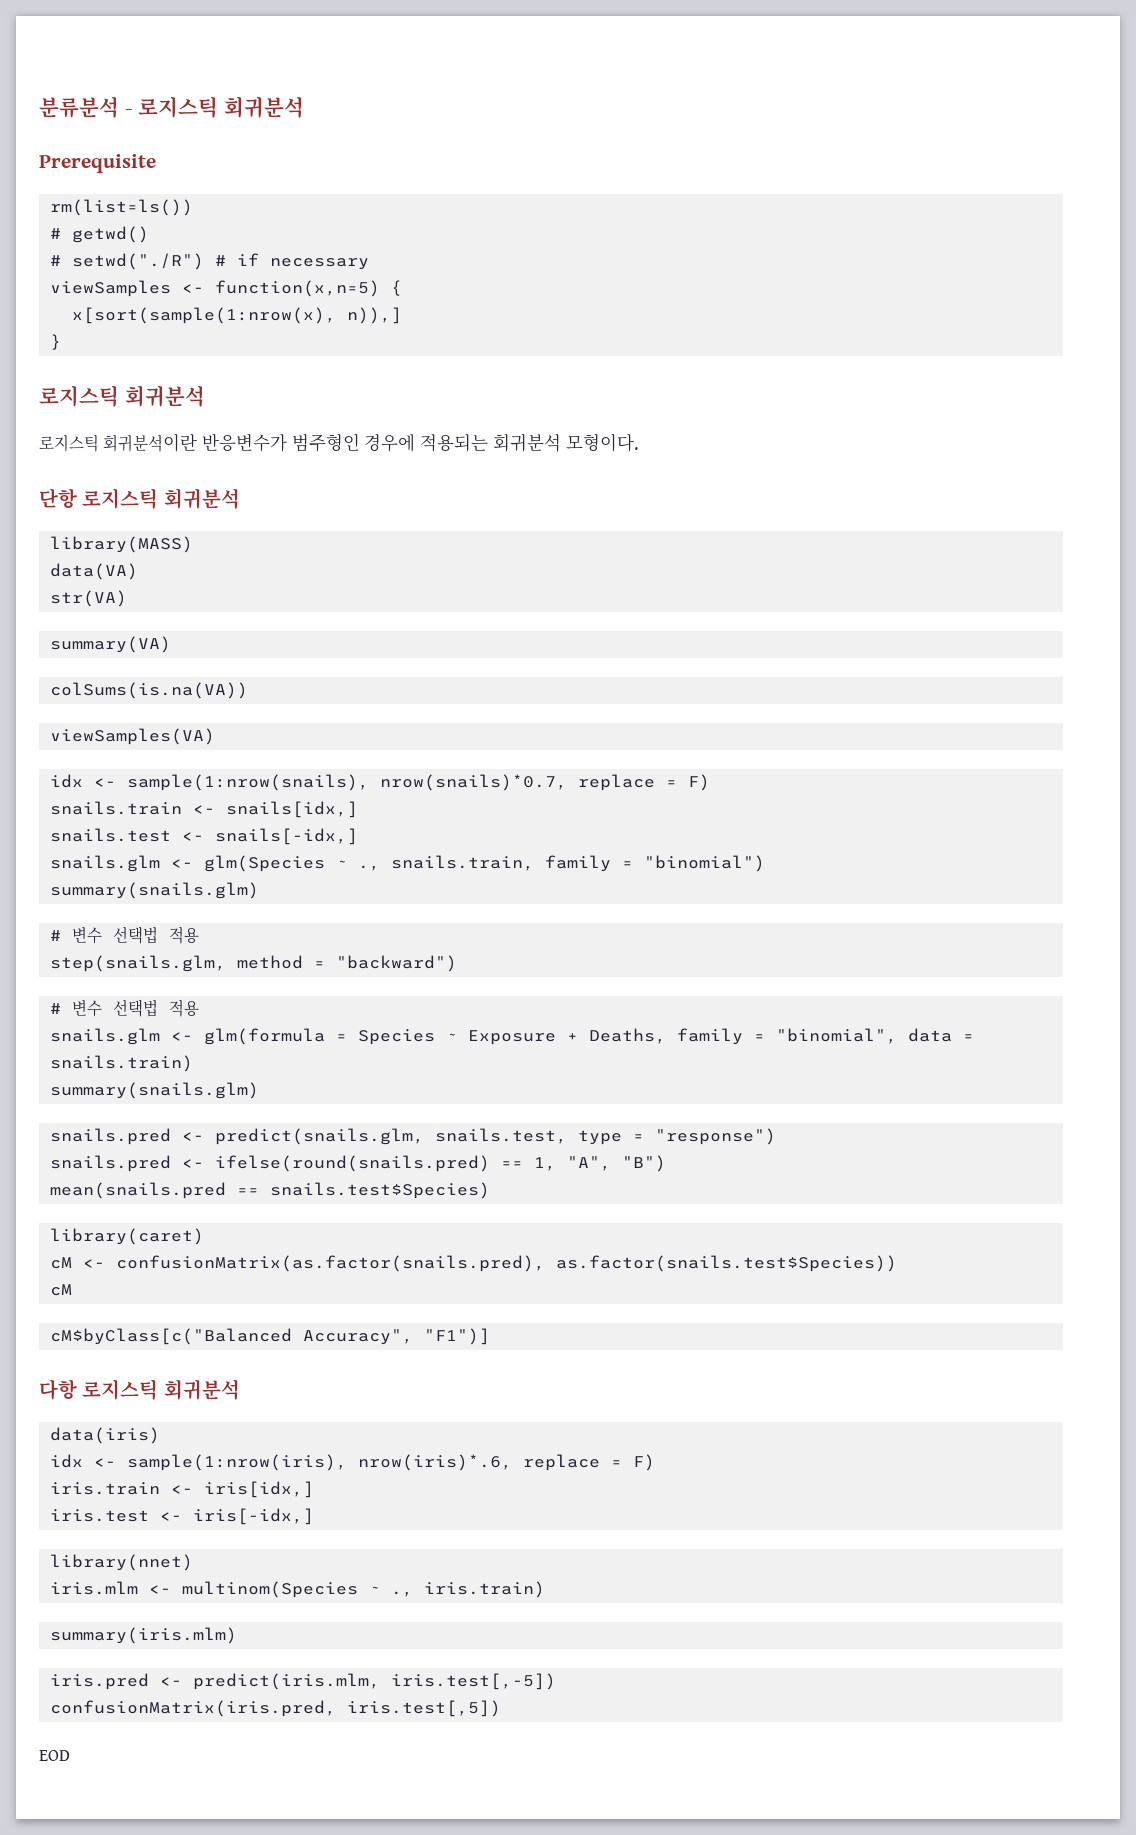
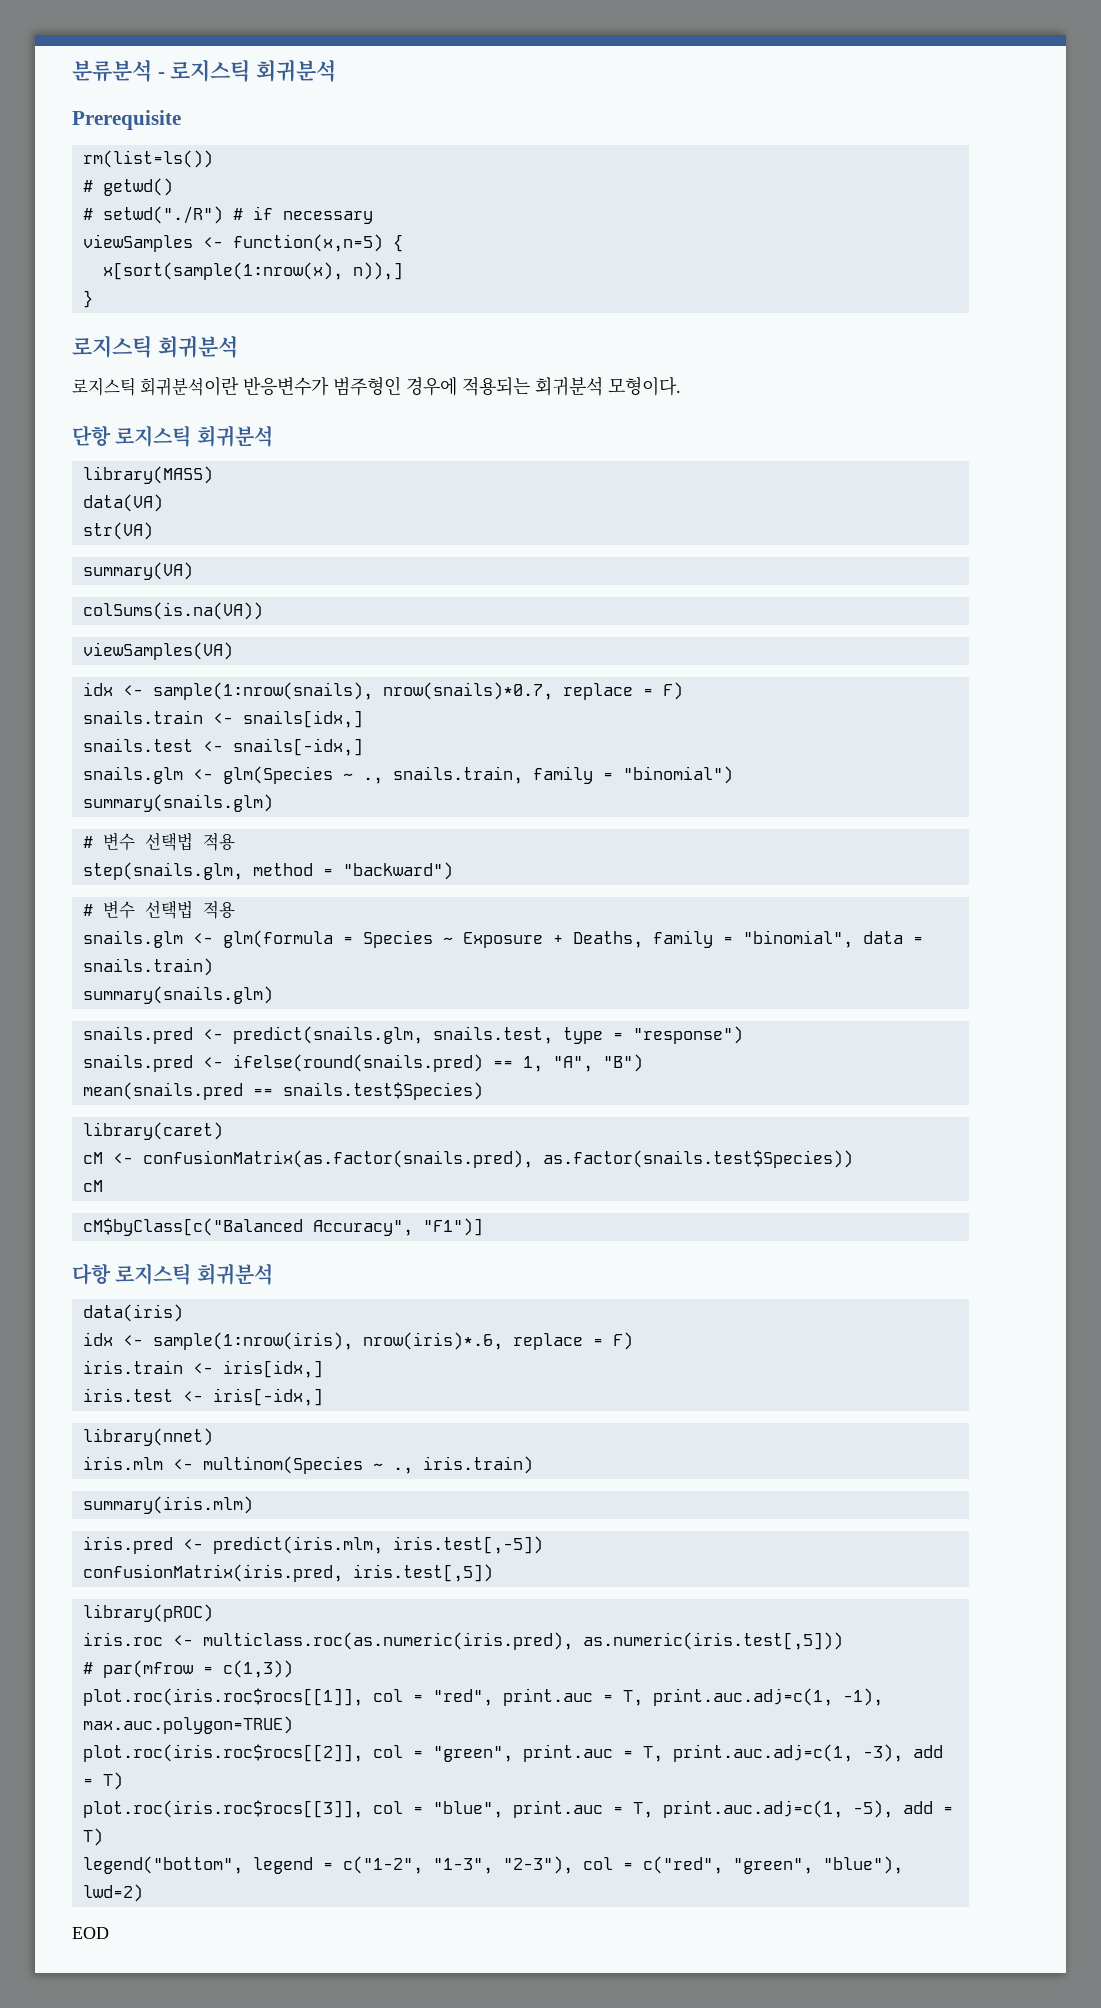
(501, 1708) none -> [82,1604,213,1622] [82,1632,843,1650] [82,1660,293,1678] [82,1688,883,1706] [82,1716,293,1734] [82,1744,943,1762] [82,1772,123,1790] [82,1800,953,1818] [82,1828,103,1846] [82,1856,903,1874] [82,1884,143,1902] // library(pROC) // iris.roc <- multiclass.roc(as.numeric(iris.pred), as.numeric(iris.test[,5])) // # par(mfrow = c(1,3)) // plot.roc(iris.roc$rocs[[1]], col = "red", print.auc = T, print.auc.adj=c(1, -1), max.auc.polygon=TRUE) // plot.roc(iris.roc$rocs[[2]], col = "green", print.auc = T, print.auc.adj=c(1, -3), add = T) // plot.roc(iris.roc$rocs[[3]], col = "blue", print.auc = T, print.auc.adj=c(1, -5), add = T) // legend("bottom", legend = c("1-2", "1-3", "2-3"), col = c("red", "green", "blue"), lwd=2)

